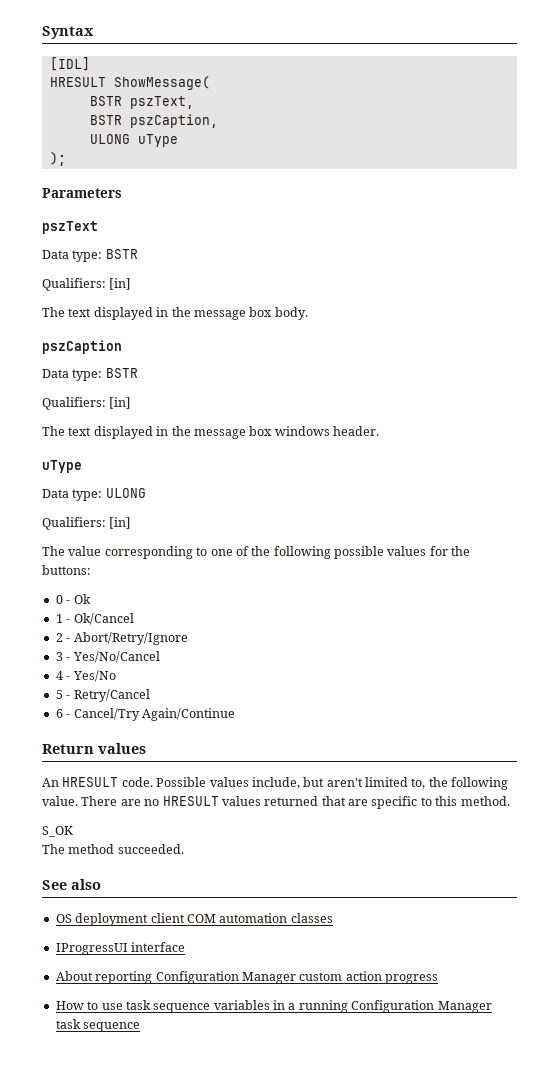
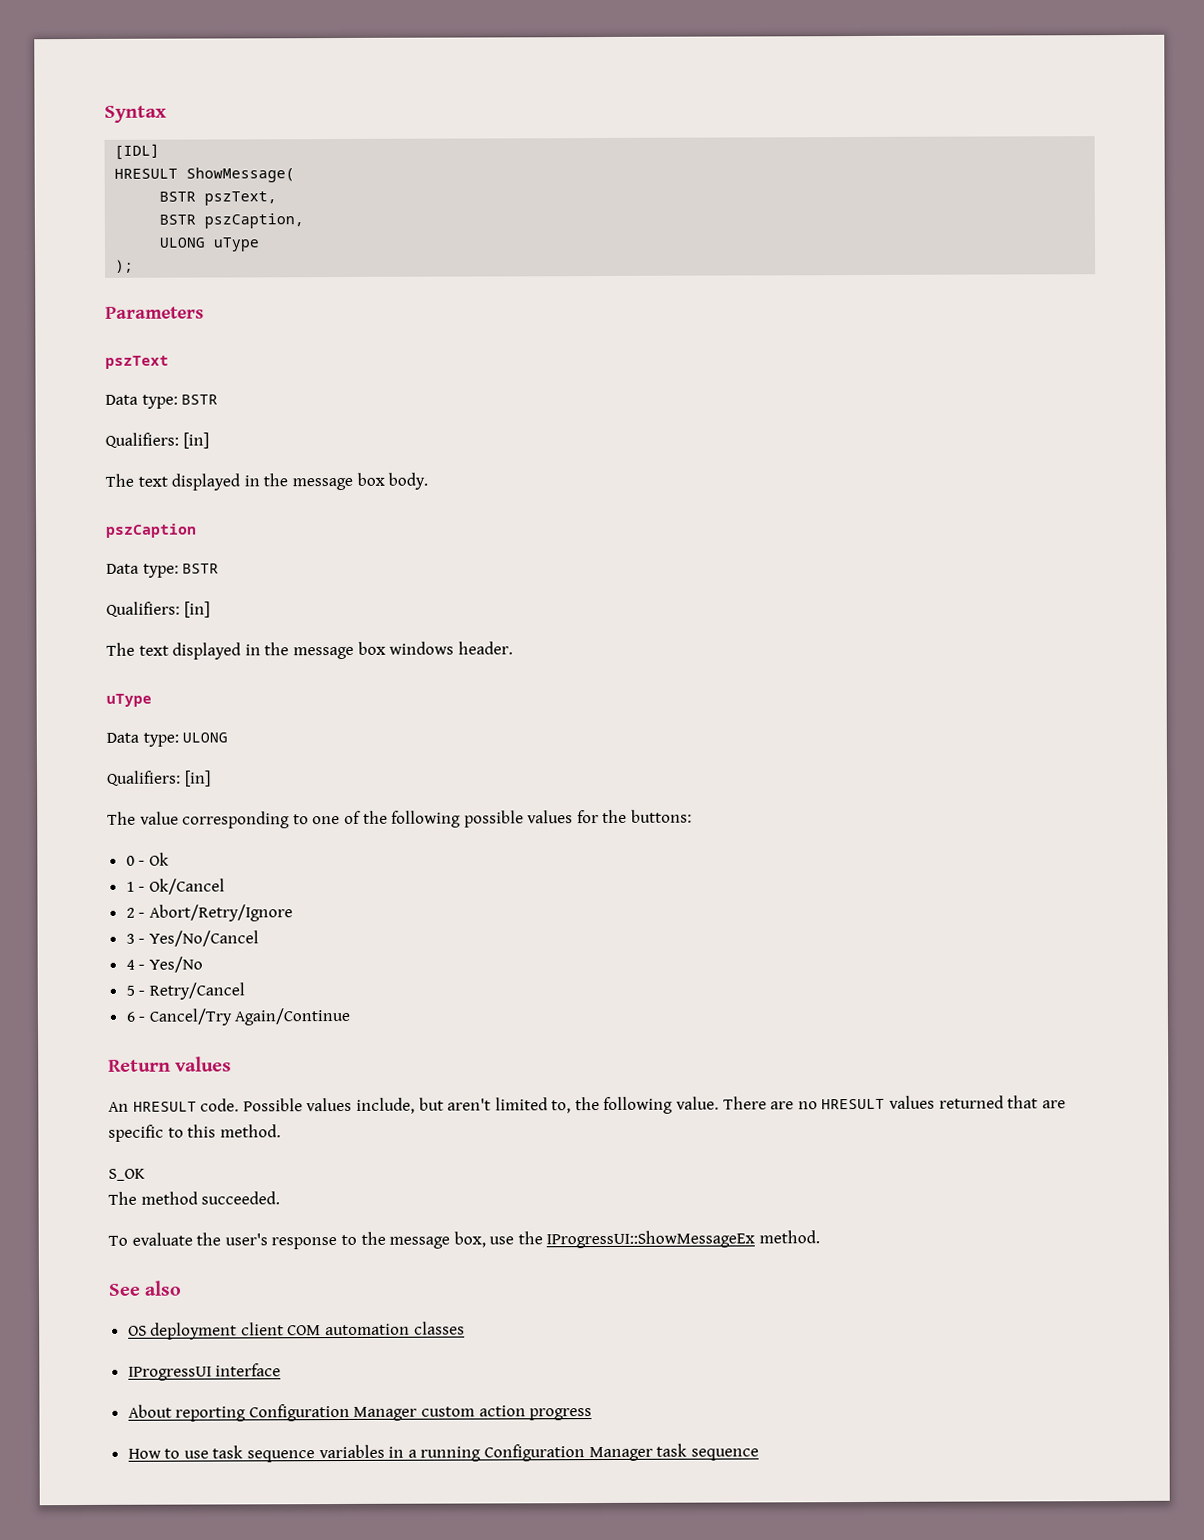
(184, 849) none -> [108,1230,821,1250] // To evaluate the user's response to the message box, use the IProgressUI::ShowMessageEx method.

